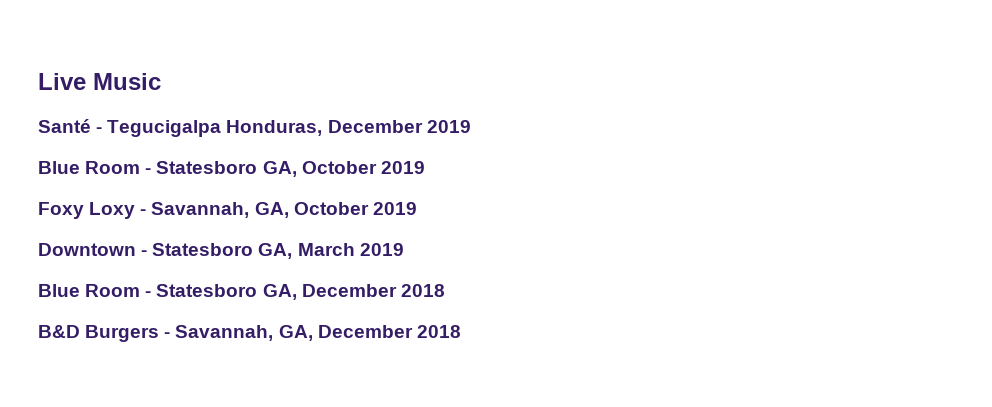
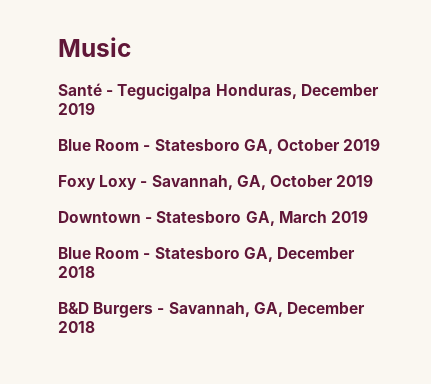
[38,73,86,90] Live -> (58, 47) none

